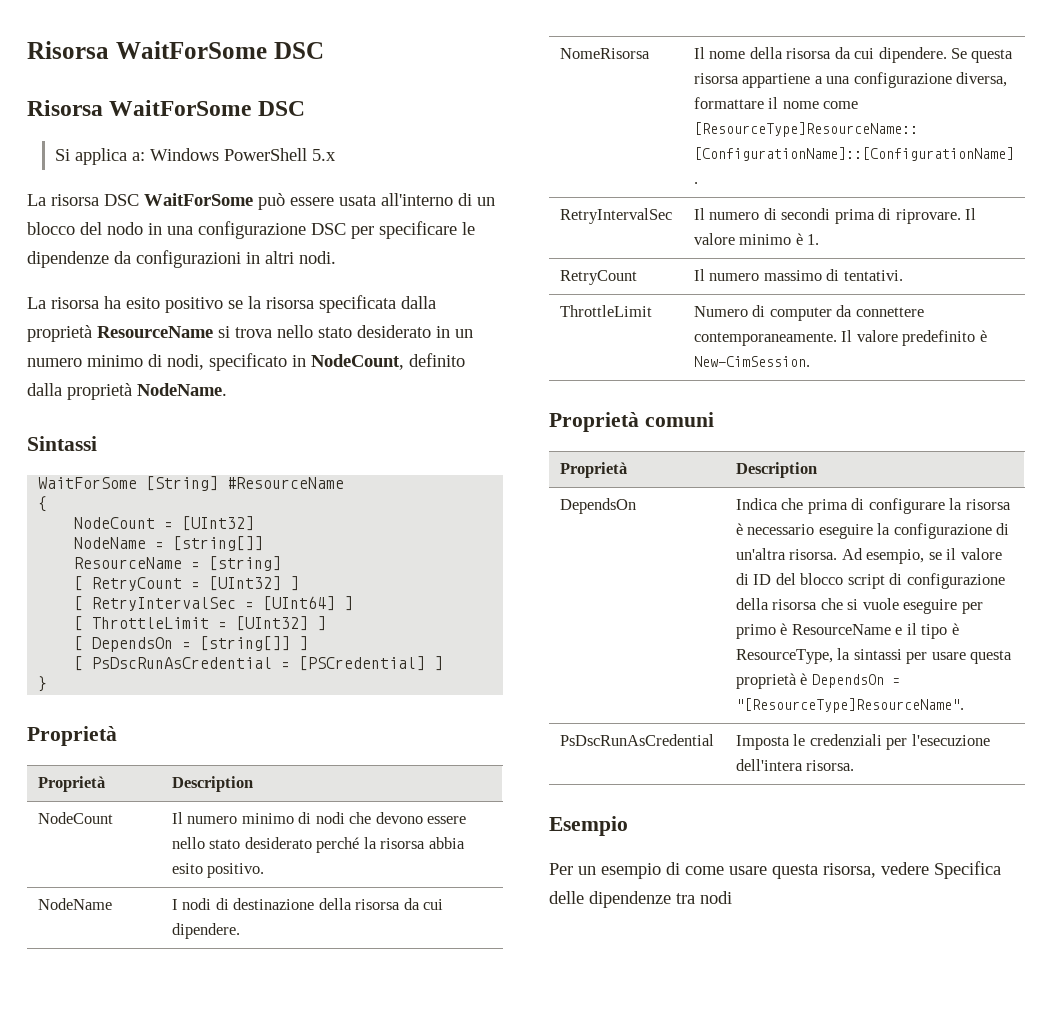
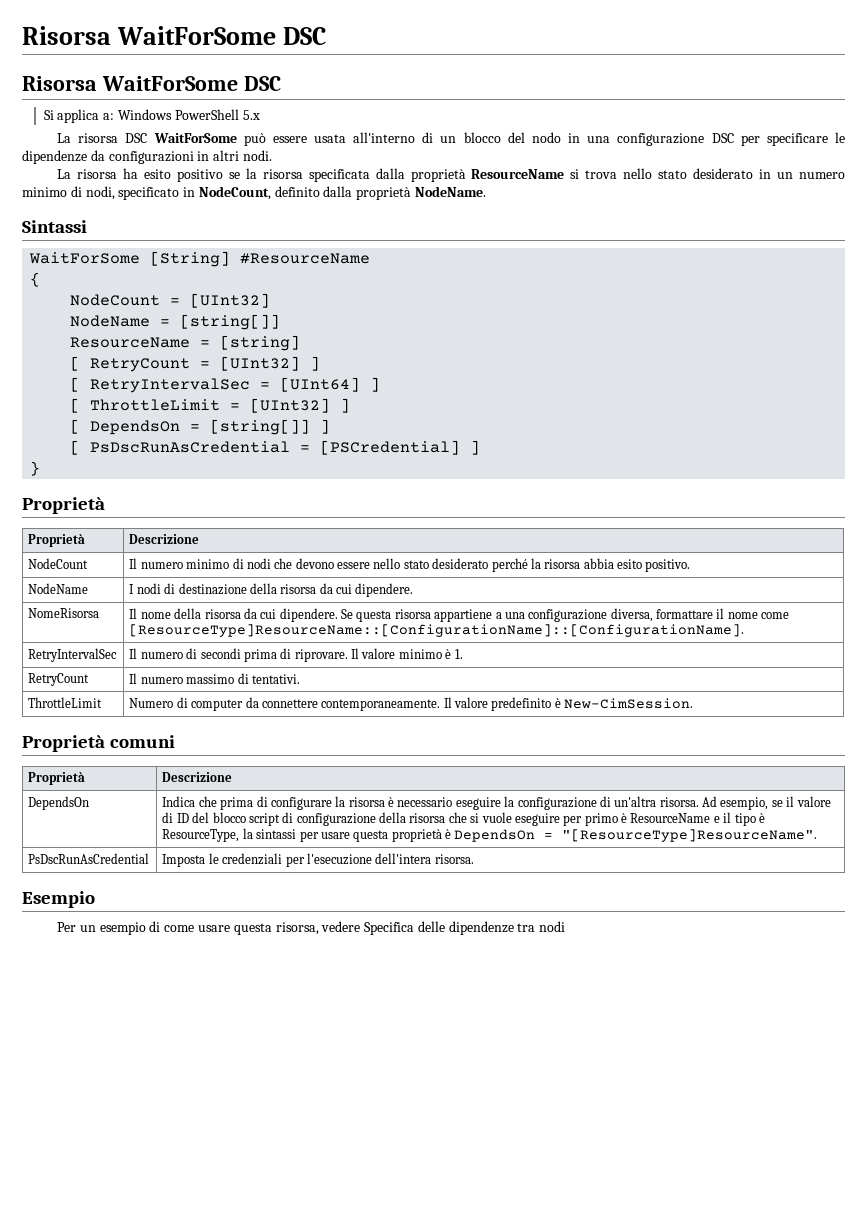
[171,776,253,792] Description -> [129,534,200,544] Descrizione
[735,462,817,478] Description -> [162,772,233,782] Descrizione

